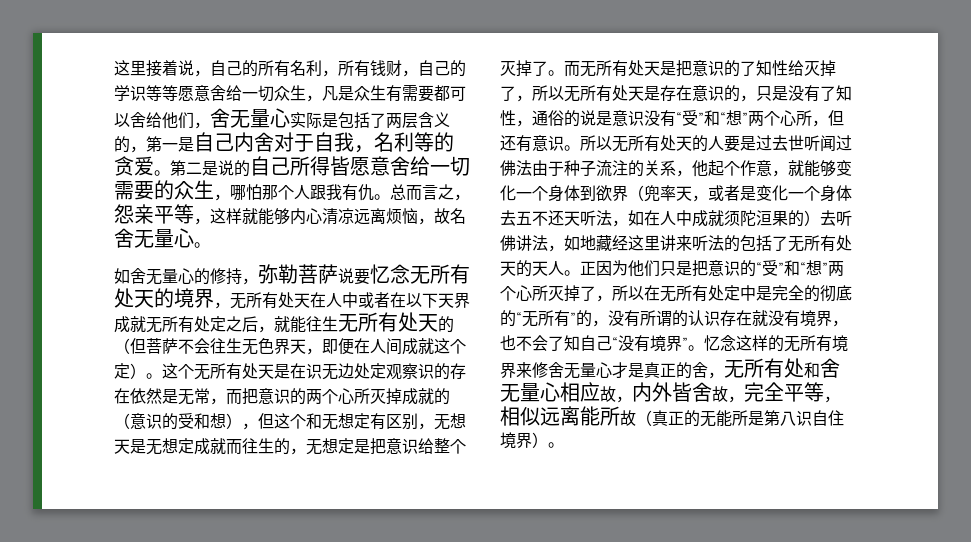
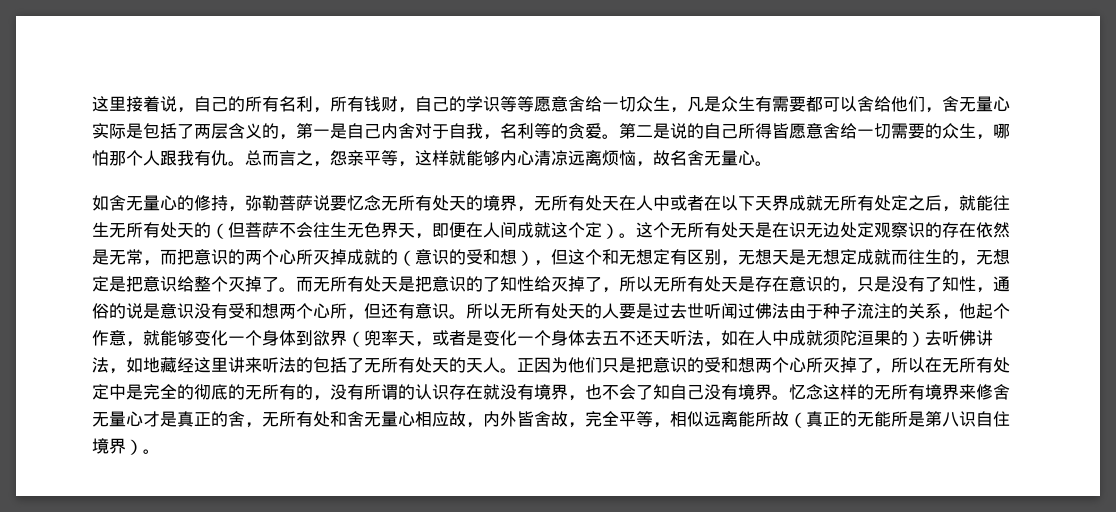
[676,110,748,126] “受”和“想” -> [228,303,279,319] 受和想
[756,260,828,276] “受”和“想” -> [704,357,755,373] 受和想
[516,310,576,327] “无所有” -> [245,384,296,400] 无所有
[612,335,688,352] “没有境界” -> [704,384,772,400] 没有境界

